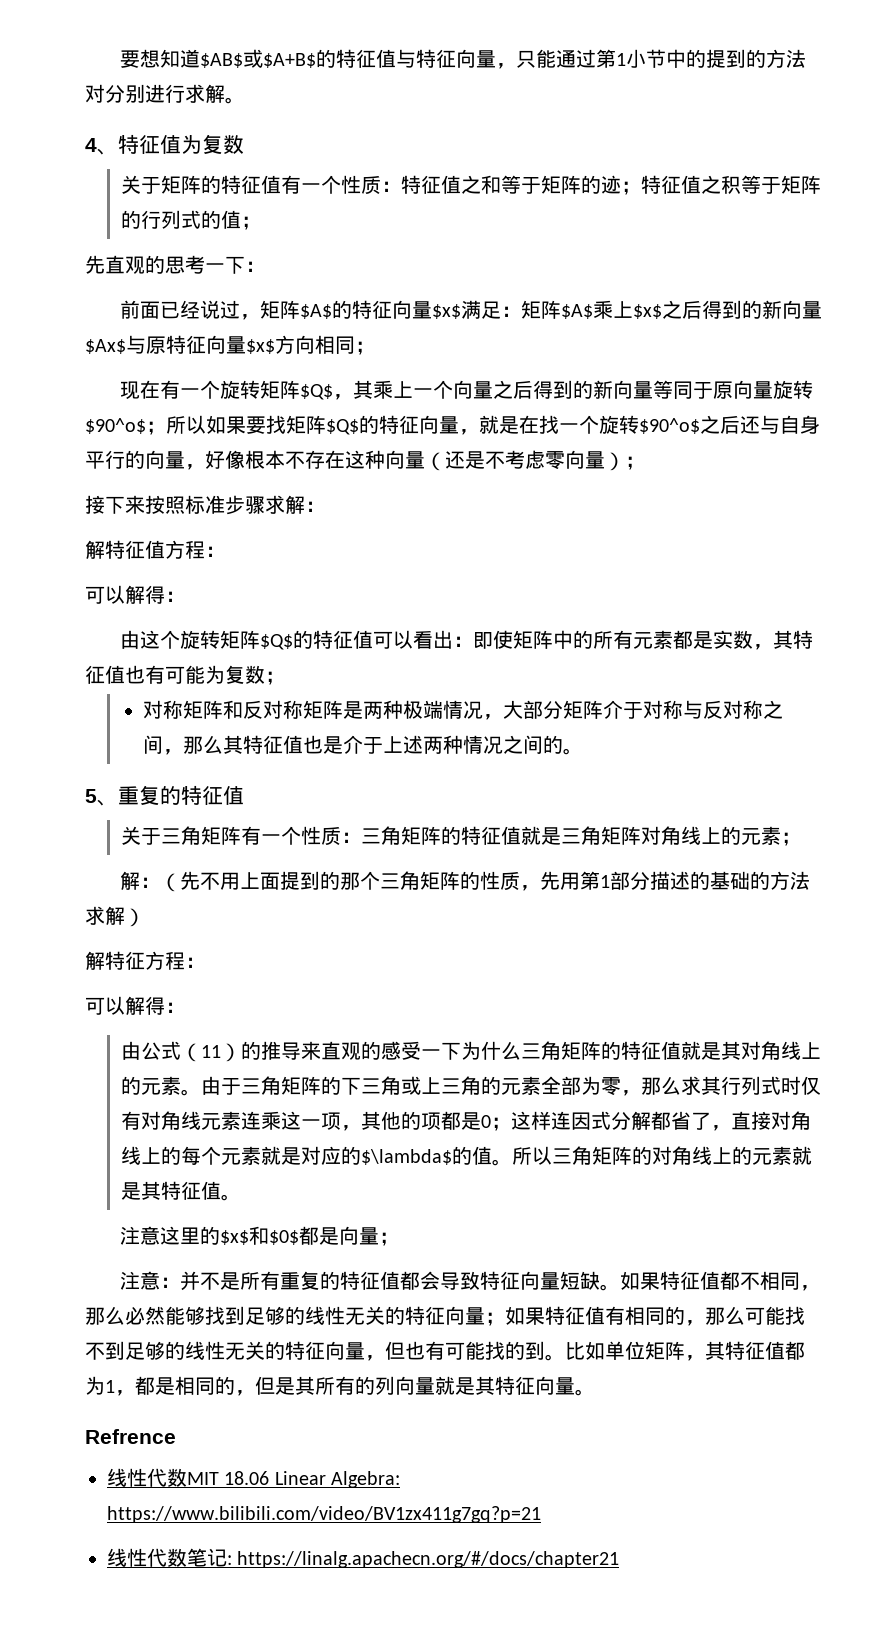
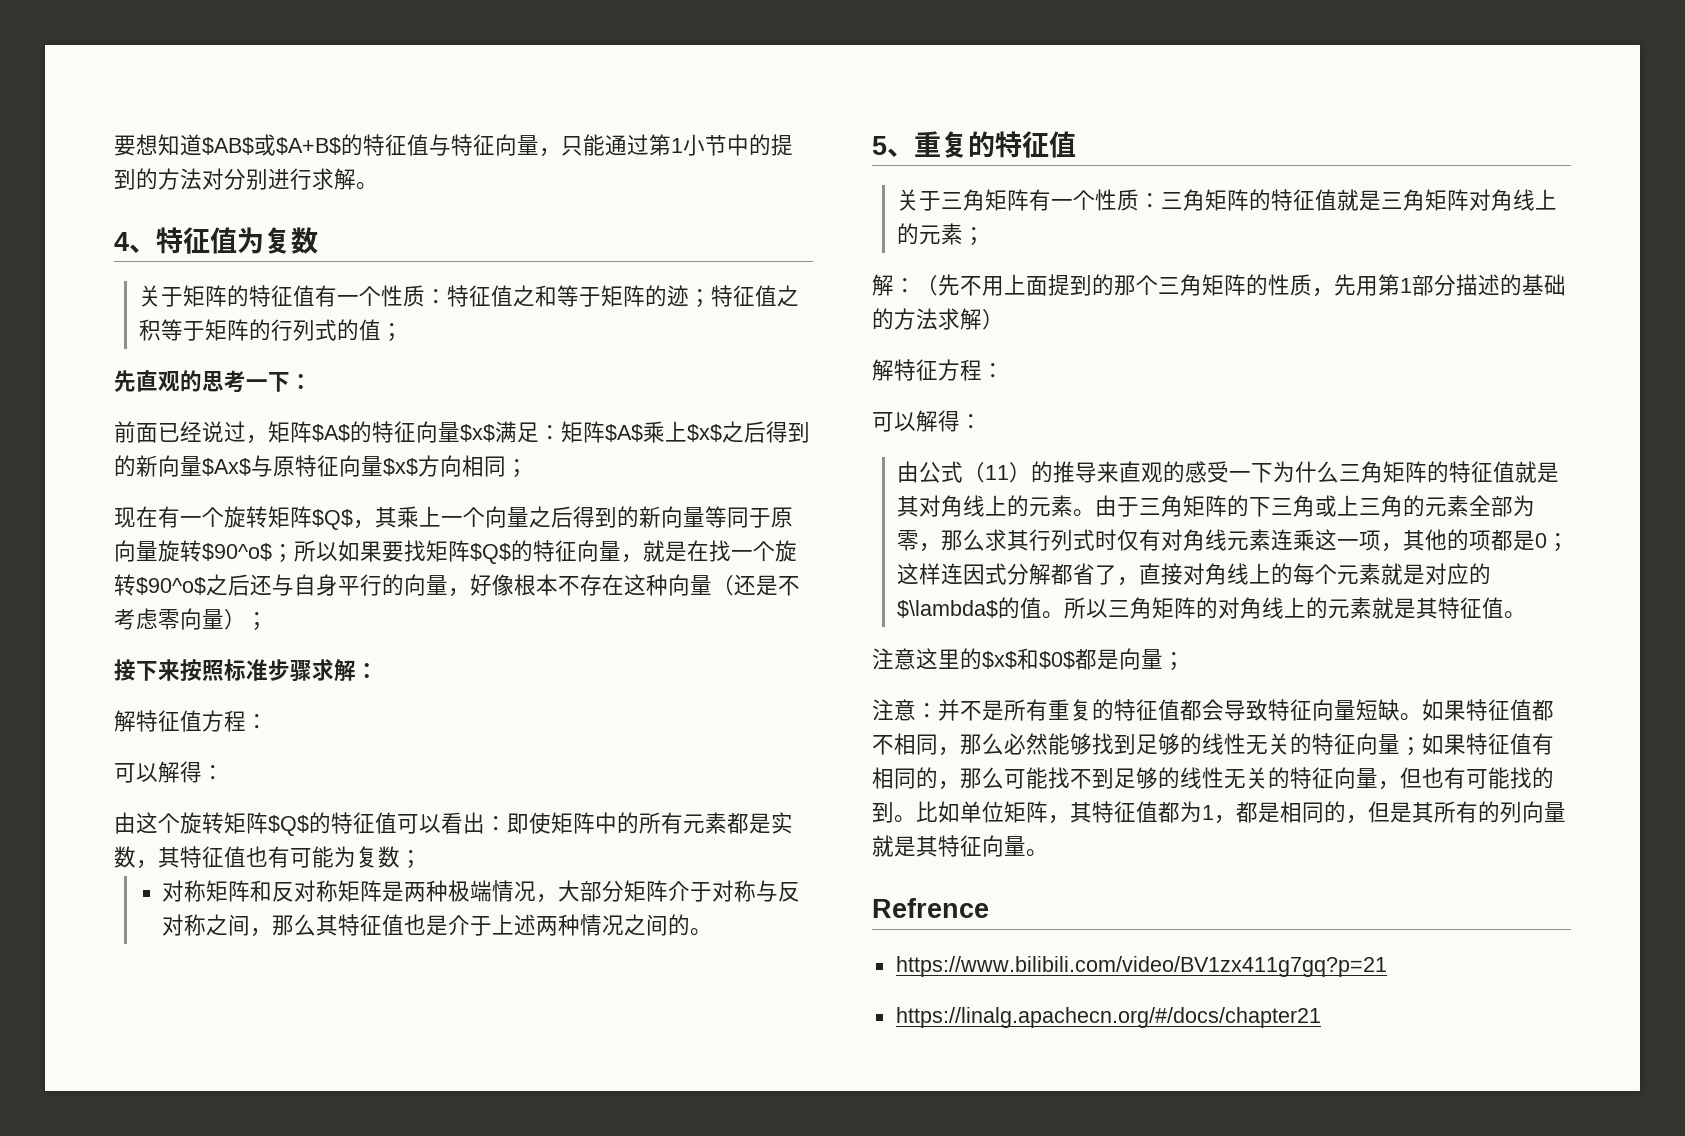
[107,1468,401,1488] [107,1506,541,1523] [107,1548,232,1567] 线性代数MIT 18.06 Linear Algebra: https://www.bilibili.com/video/BV1zx411g7gq?p=21 // 线性代数笔记: -> [895,956,1387,977] https://www.bilibili.com/video/BV1zx411g7gq?p=21 //

